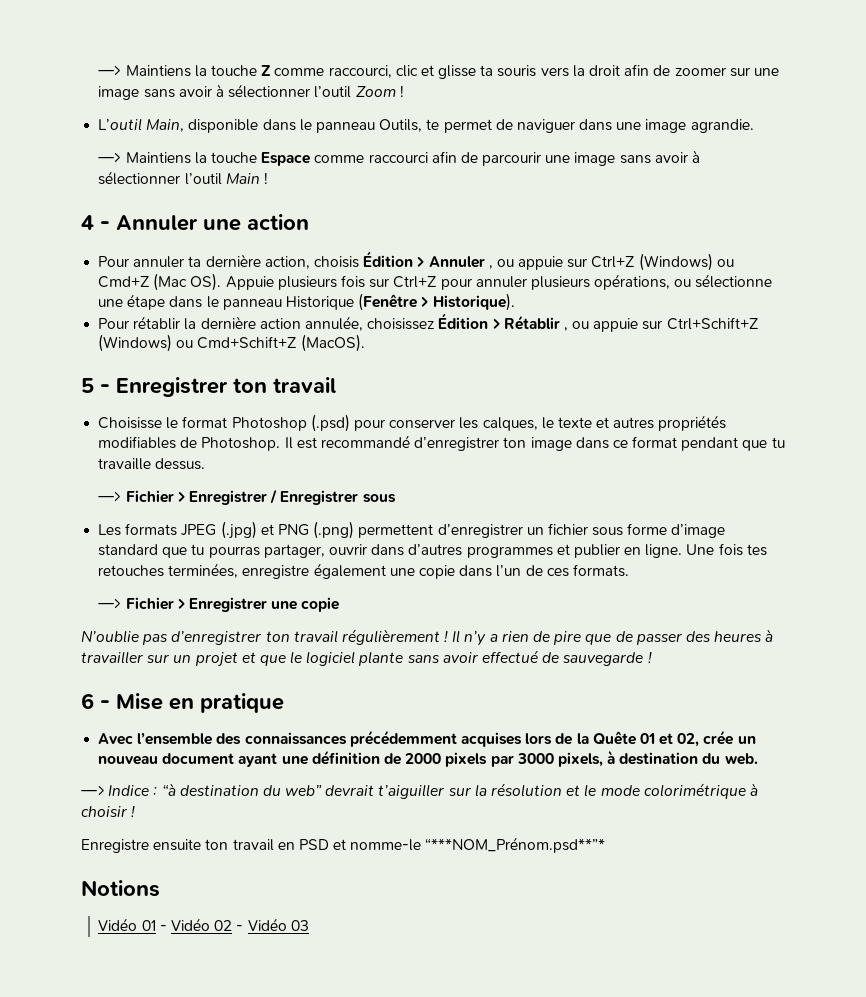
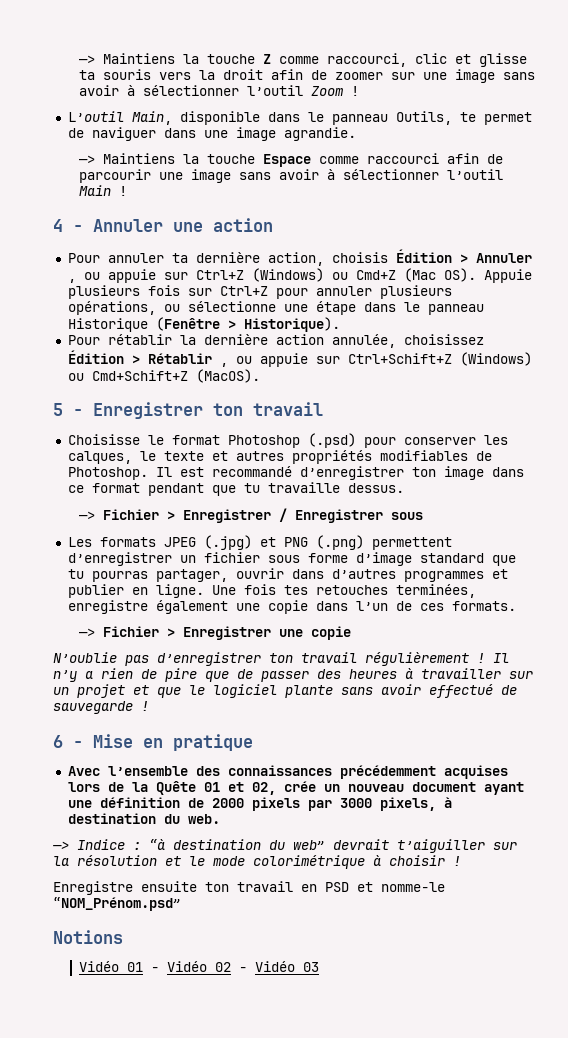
[425,837,606,853] “***NOM_Prénom.psd**”* -> [53,897,181,911] “NOM_Prénom.psd”

